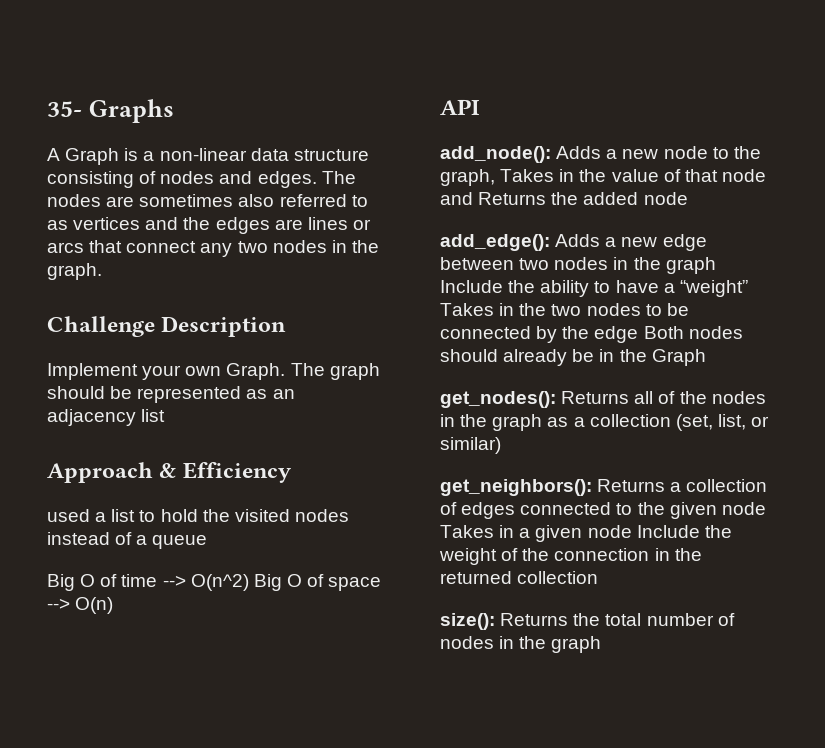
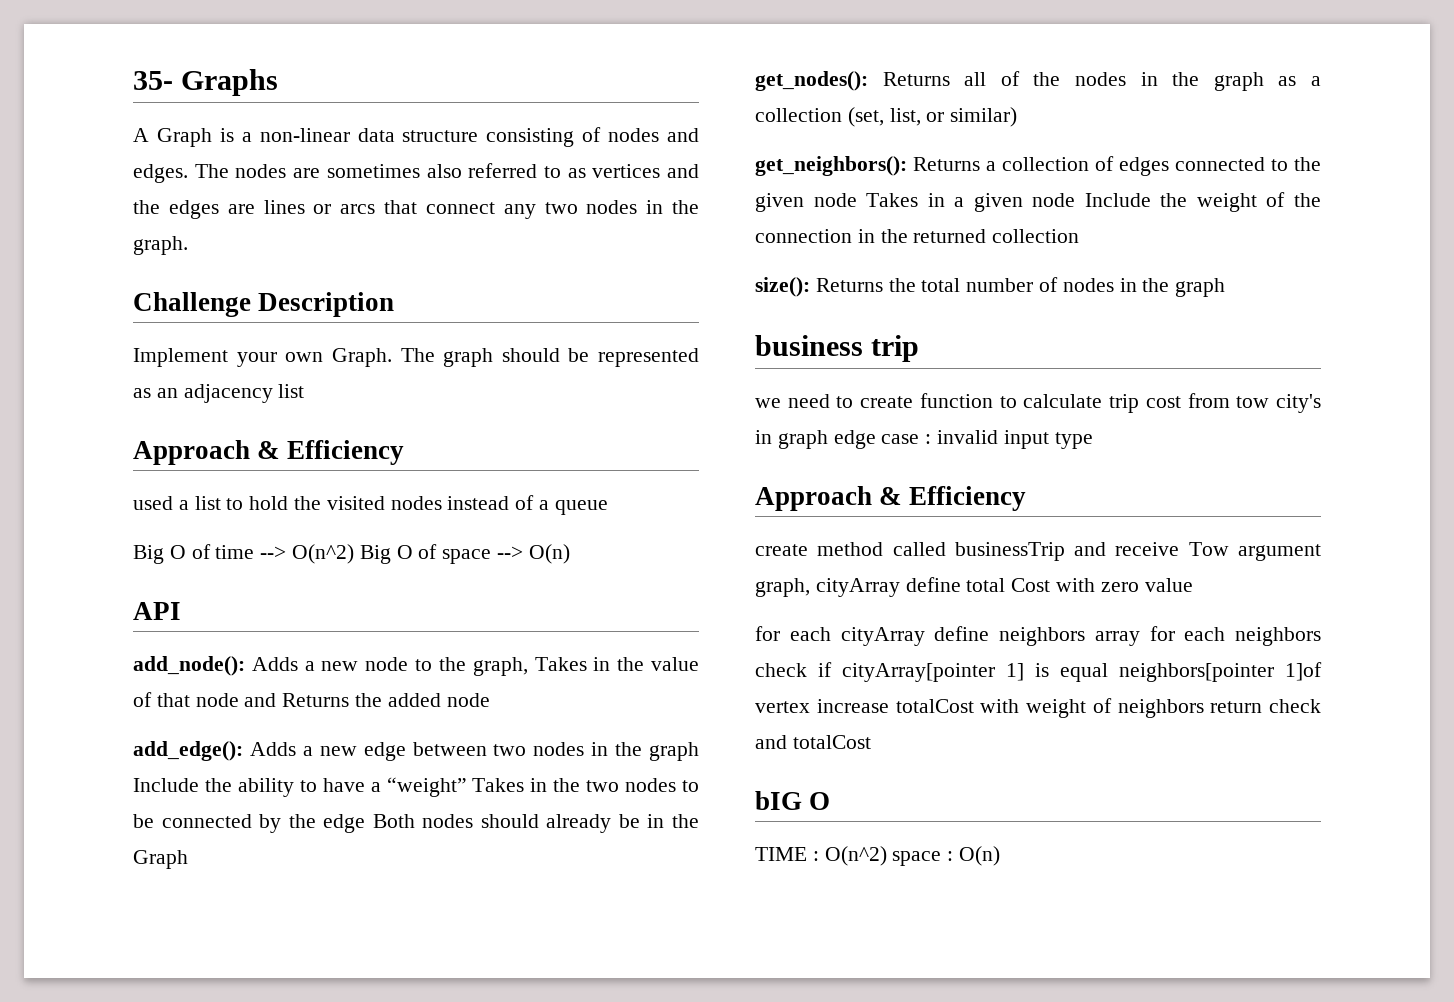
(602, 644) none -> [755,335,920,362] [755,393,1321,413] [755,430,1093,449] [755,486,1026,511] [755,542,1321,561] [755,577,1193,597] [755,626,1321,646] [755,662,1322,682] [755,698,1321,718] [755,735,871,749] [755,791,831,810] [755,846,1001,866] // business trip // we need to create function to calculate trip cost from tow city's in graph edge case : invalid input type // Approach & Efficiency // create method called businessTrip and receive Tow argument graph, cityArray define total Cost with zero value // for each cityArray define neighbors array for each neighbors check if cityArray[pointer 1] is equal neighbors[pointer 1]of vertex increase totalCost with weight of neighbors return check and totalCost // bIG O // TIME : O(n^2) space : O(n)

